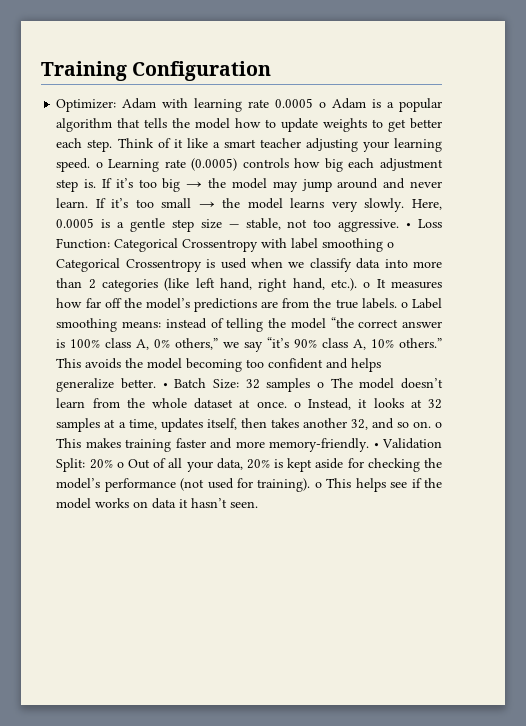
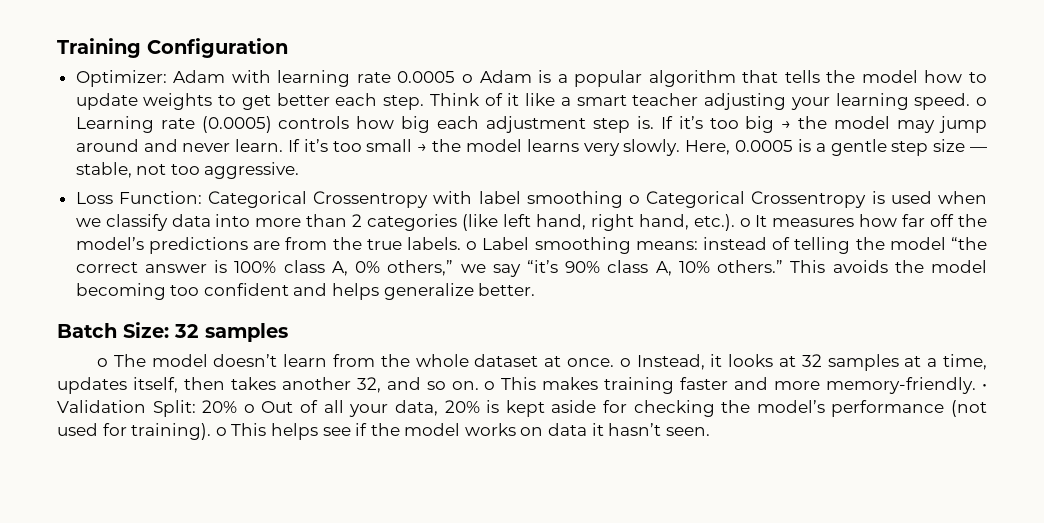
[406,223,412,228] • -> (300, 170) //
[162,383,168,388] • -> (536, 289) //
(311, 385) none -> (288, 332) //

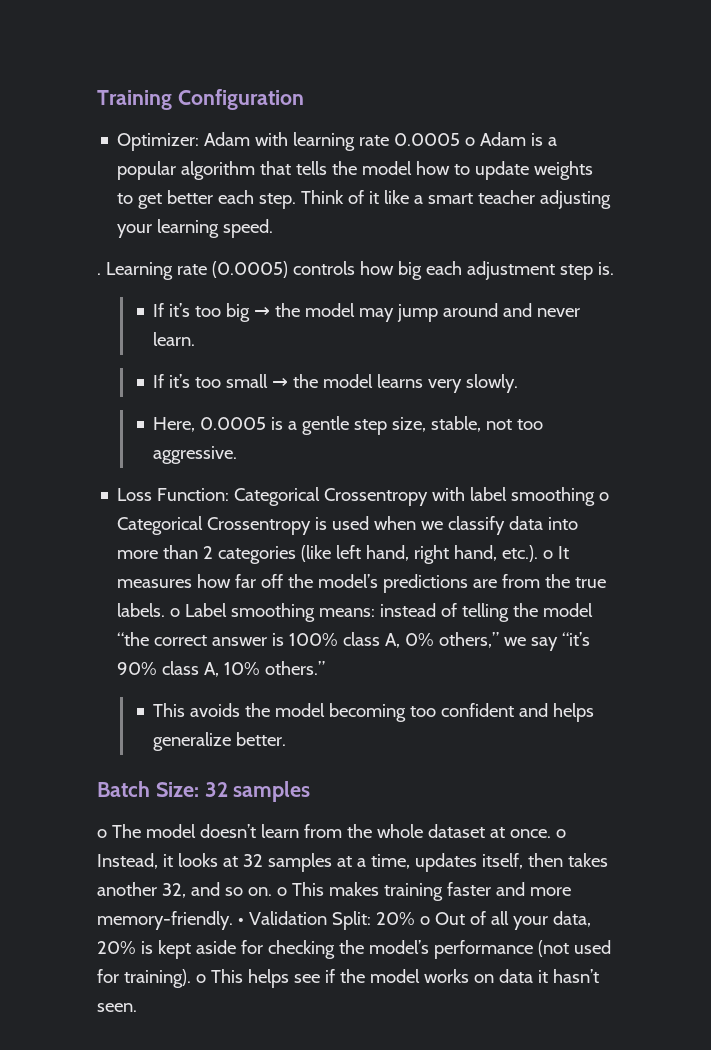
[976,97,988,106] o -> [97,273,101,275] // .
(654, 122) none -> (614, 268) //
(284, 145) none -> (196, 339) //
(681, 147) none -> (519, 383) //
[933,139,987,152] size — -> [392,417,427,432] size,
(784, 266) none -> (326, 668) //

